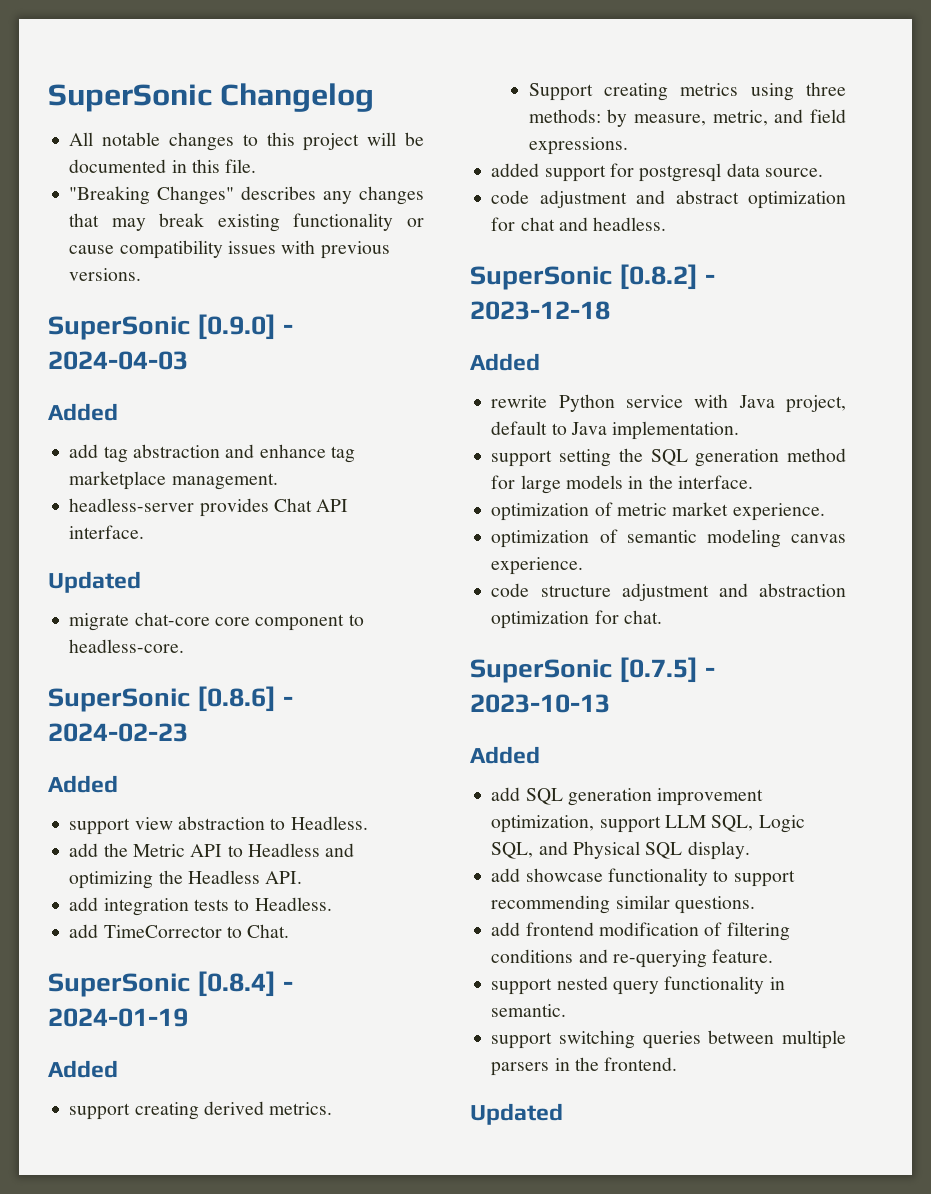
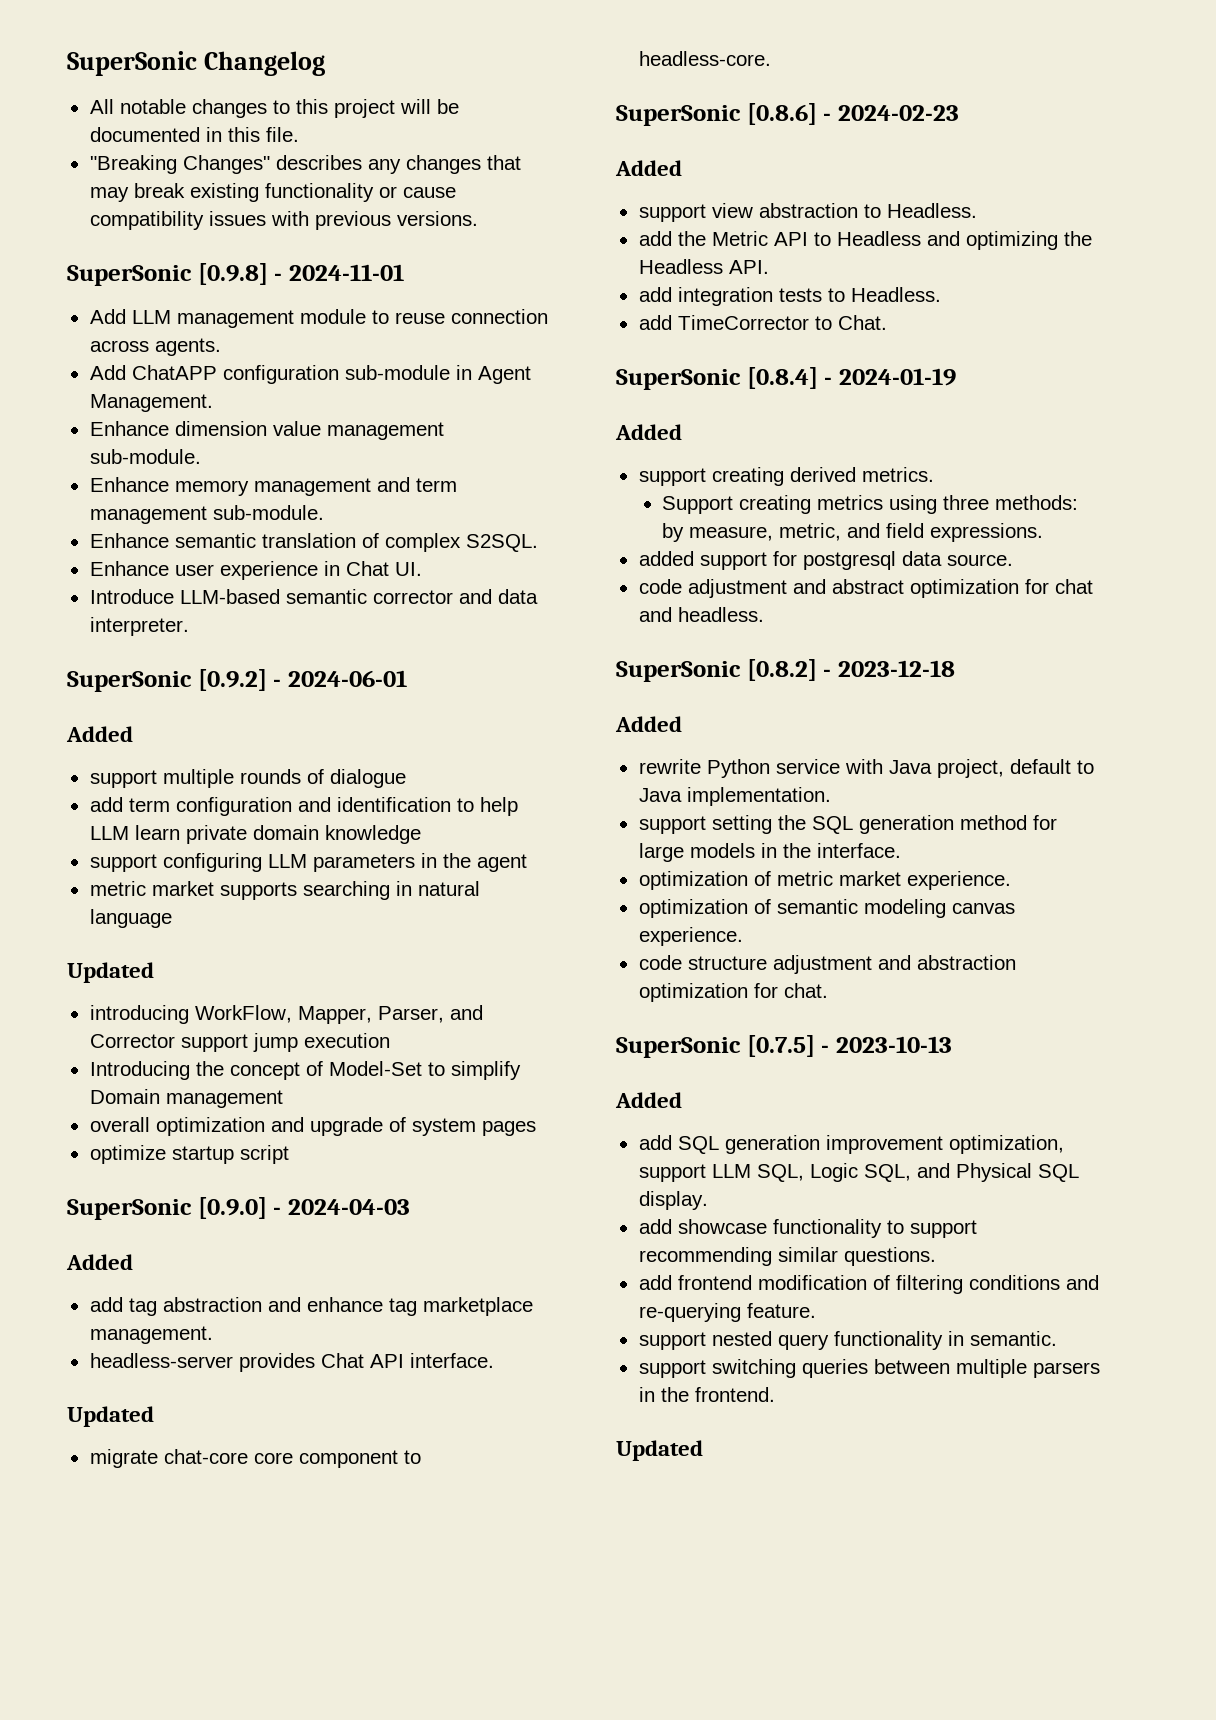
(142, 274) none -> [67,263,404,286] [89,309,548,328] [89,338,221,356] [89,365,531,384] [89,394,213,412] [89,421,444,440] [89,449,201,464] [89,477,457,496] [89,505,324,524] [89,533,538,552] [89,561,422,580] [89,589,538,604] [89,617,189,636] [67,669,407,692] [66,726,133,742] [89,769,406,788] [89,797,518,816] [89,825,421,844] [89,853,527,872] [89,881,480,900] [89,909,172,928] [67,962,154,983] [89,1005,483,1024] [89,1033,390,1052] [89,1061,521,1080] [89,1089,283,1108] [89,1117,536,1136] [89,1145,289,1164] // SuperSonic [0.9.8] - 2024-11-01 // Add LLM management module to reuse connection across agents. // Add ChatAPP configuration sub-module in Agent Management. // Enhance dimension value management sub-module. // Enhance memory management and term management sub-module. // Enhance semantic translation of complex S2SQL. // Enhance user experience in Chat UI. // Introduce LLM-based semantic corrector and data interpreter. // SuperSonic [0.9.2] - 2024-06-01 // Added // support multiple rounds of dialogue // add term configuration and identification to help LLM learn private domain knowledge // support configuring LLM parameters in the agent // metric market supports searching in natural language // Updated // introducing WorkFlow, Mapper, Parser, and Corrector support jump execution // Introducing the concept of Model-Set to simplify Domain management // overall optimization and upgrade of system pages // optimize startup script

